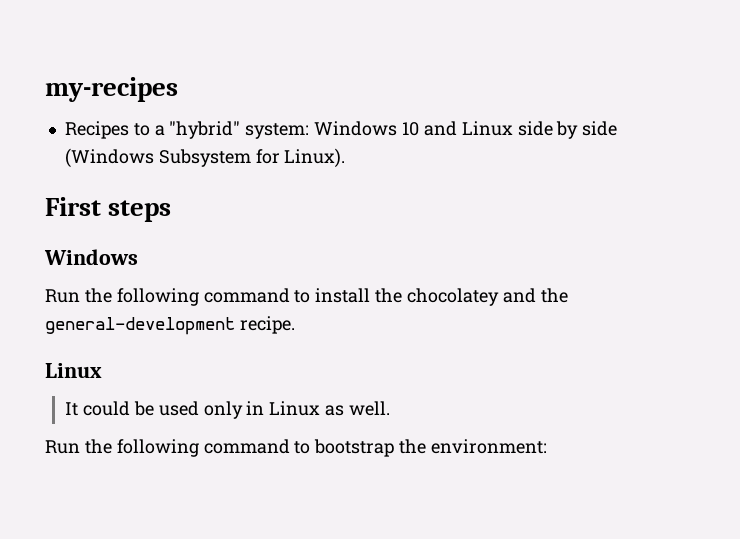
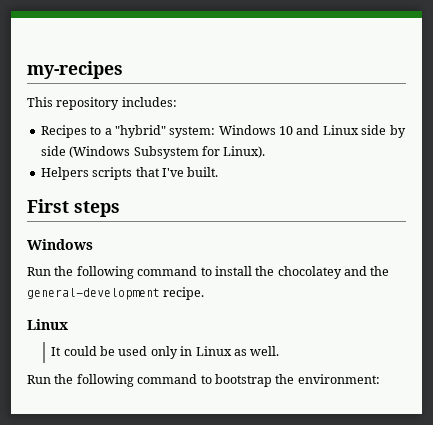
(178, 89) none -> [27,97,177,110] // This repository includes:
(346, 158) none -> [40,167,219,180] // Helpers scripts that I've built.

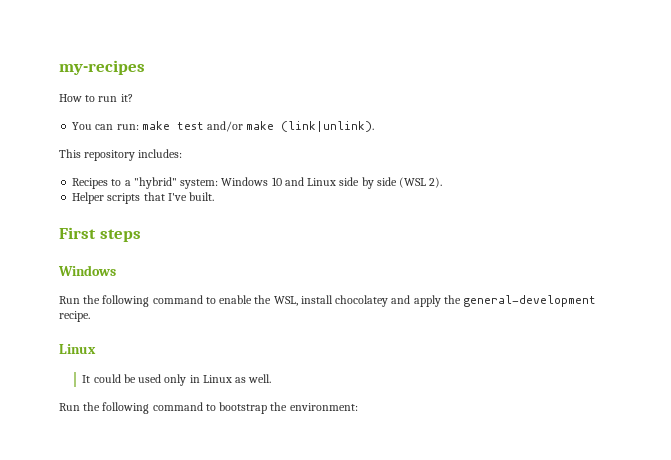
(123, 70) none -> [59,94,133,102] [72,121,375,132] // How to run it? // You can run: make test and/or make (link|unlink).
[69,146,266,159] [40,167,89,180] (Windows Subsystem for Linux). // Helpers -> [399,177,443,188] [72,192,105,204] (WSL 2). // Helper
[214,266,275,276] install the -> [219,295,333,306] enable the WSL, install
(367, 271) none -> [413,295,441,307] apply

